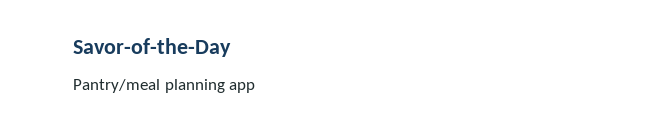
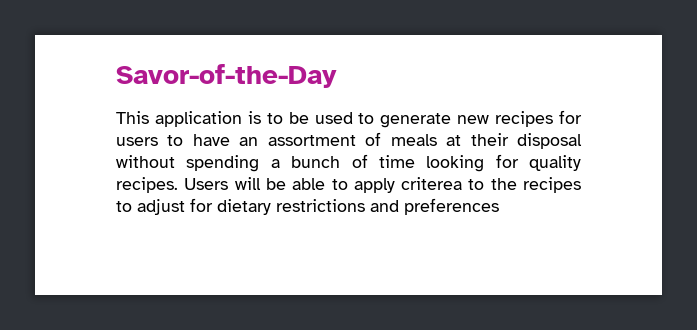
[73,79,256,93] Pantry/meal planning app -> [116,110,582,128] [116,132,582,149] [116,154,581,172] [116,177,582,193] [116,198,499,215] This application is to be used to generate new recipes for users to have an assortment of meals at their disposal without spending a bunch of time looking for quality recipes. Users will be able to apply criterea to the recipes to adjust for dietary restrictions and preferences

